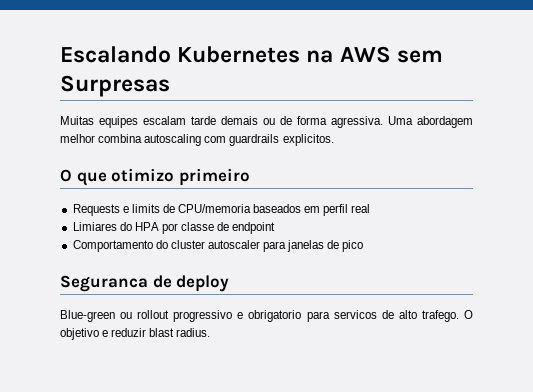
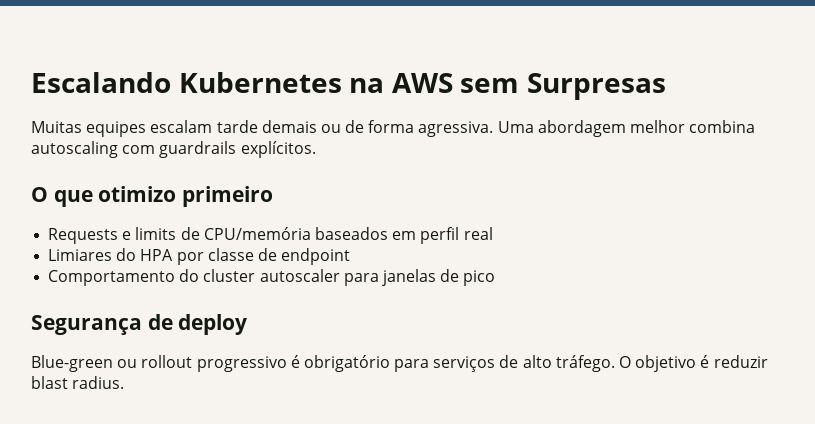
[282,134,334,146] explicitos. -> [240,141,316,158] explícitos.
[178,204,252,213] CPU/memoria -> [203,227,311,240] CPU/memória
[60,275,148,292] Seguranca -> [31,315,142,335] Segurança
[237,310,377,322] e obrigatorio para servicos -> [290,355,496,372] é obrigatório para serviços
[421,310,459,322] trafego. -> [555,355,615,372] tráfego.
[102,330,109,337] e -> [700,355,710,368] é

